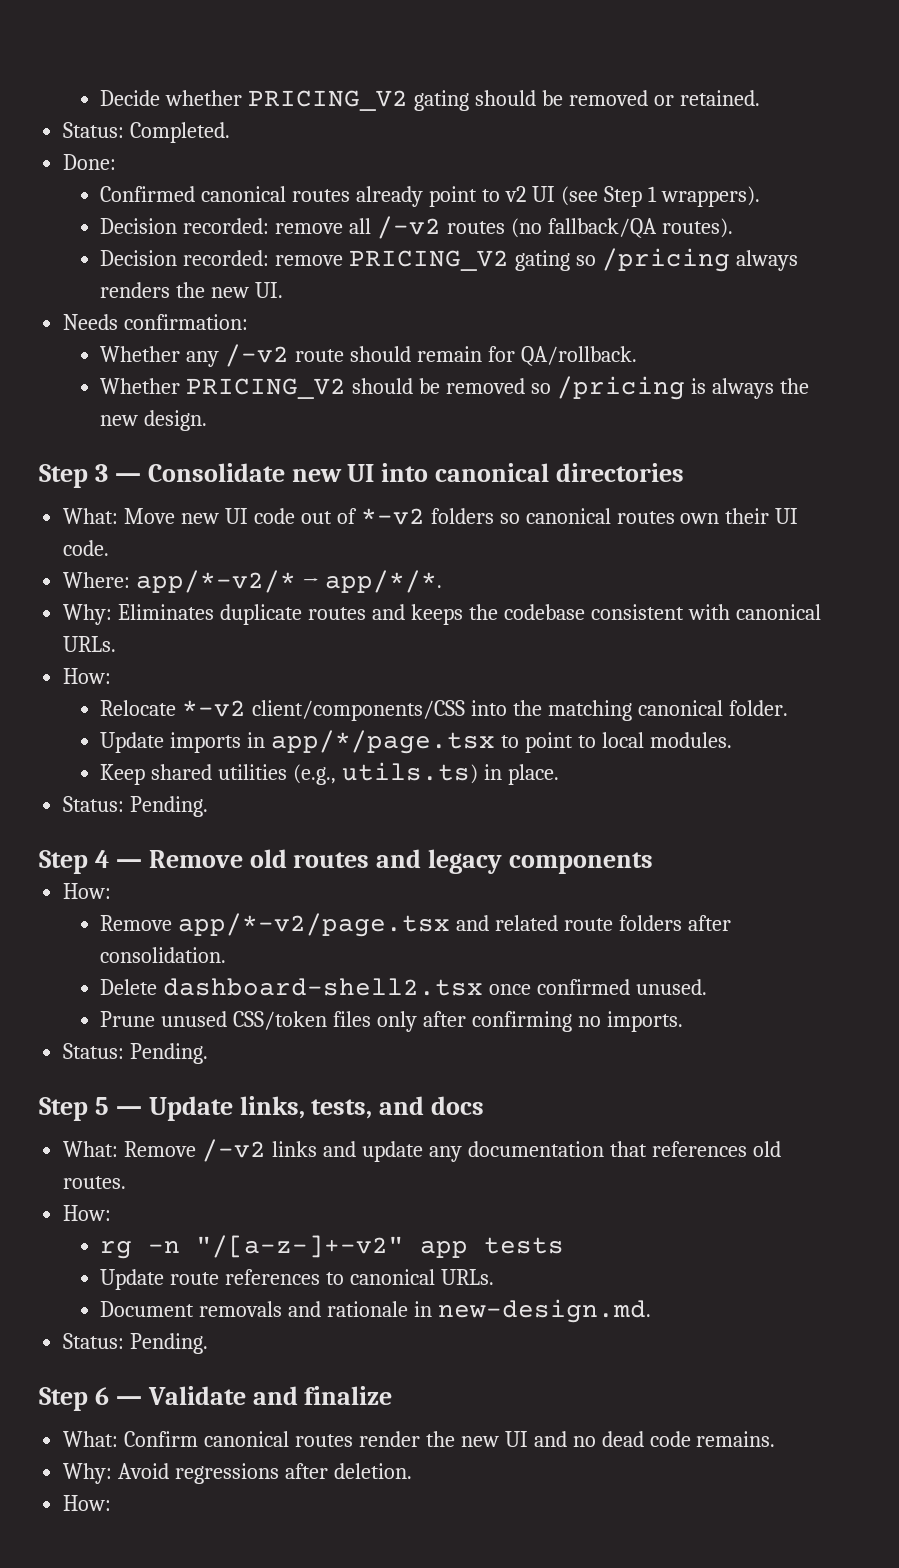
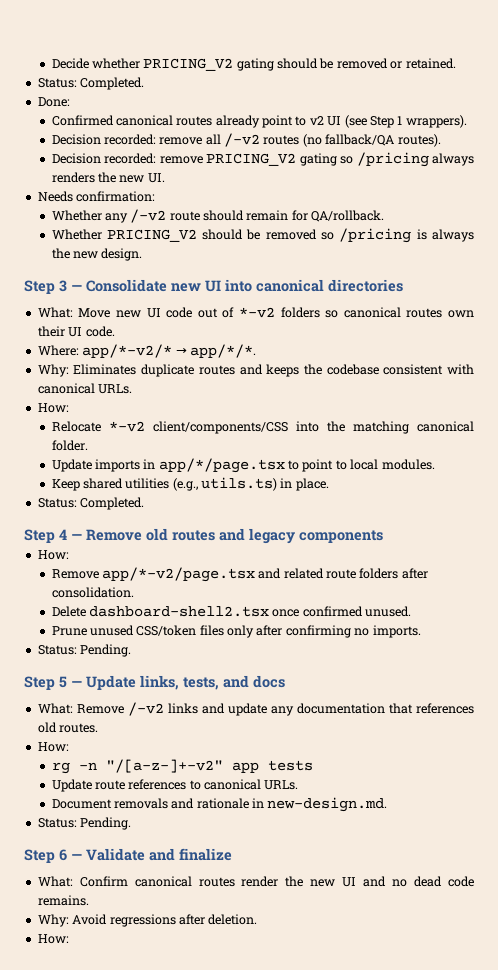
[130,796,209,817] Pending. -> [80,497,145,510] Completed.

